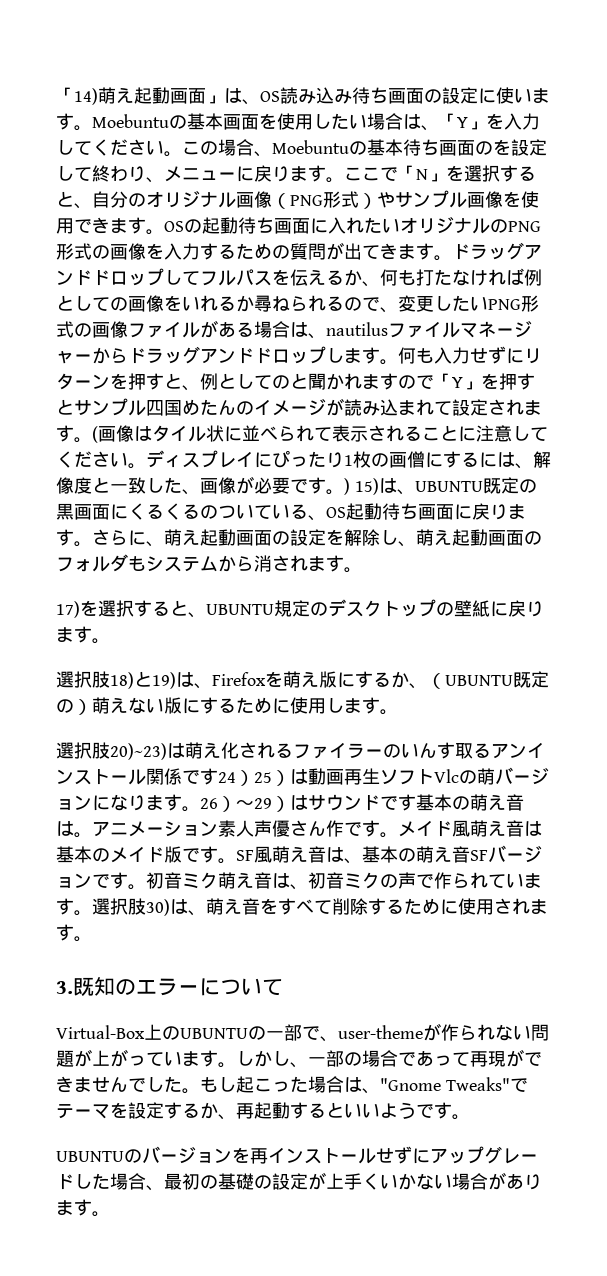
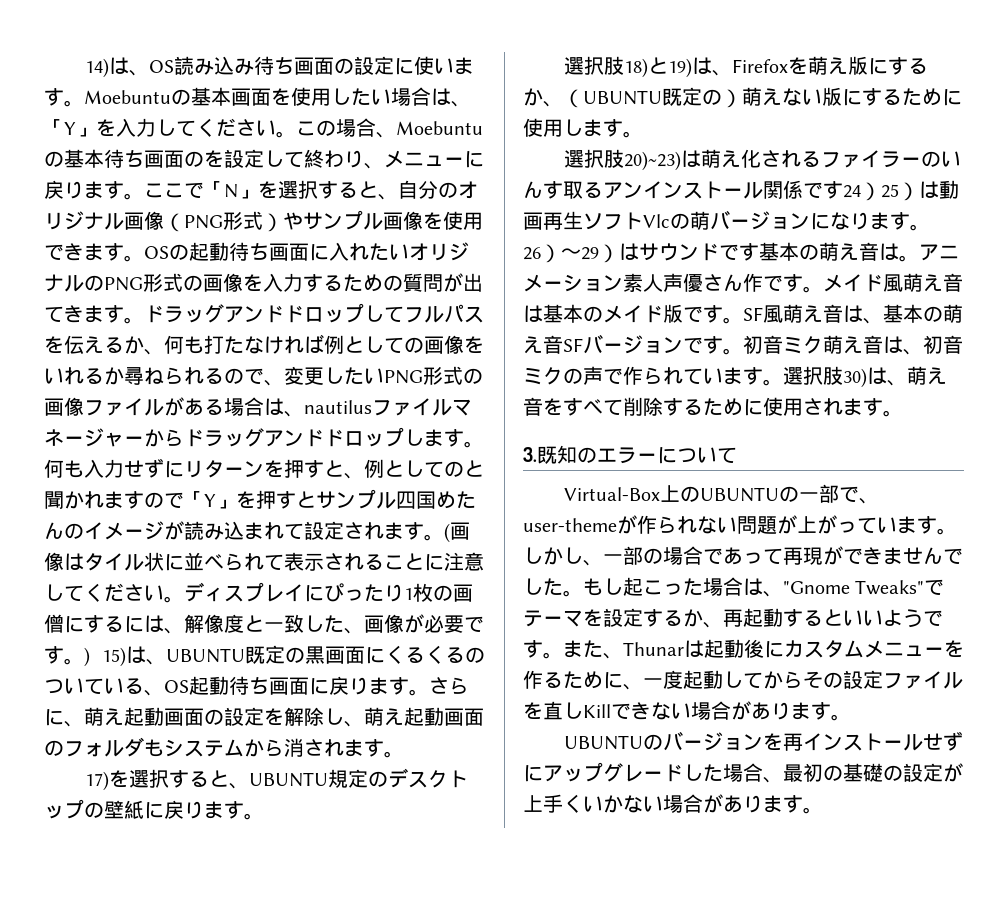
[56,87,224,105] 「14)萌え起動画面」 -> [84,58,109,78] 14)
(470, 1117) none -> [563,639,964,659] [523,670,963,690] [523,701,851,721] また、Thunarは起動後にカスタムメニューを作るために、一度起動してからその設定ファイルを直しKillできない場合があります。

